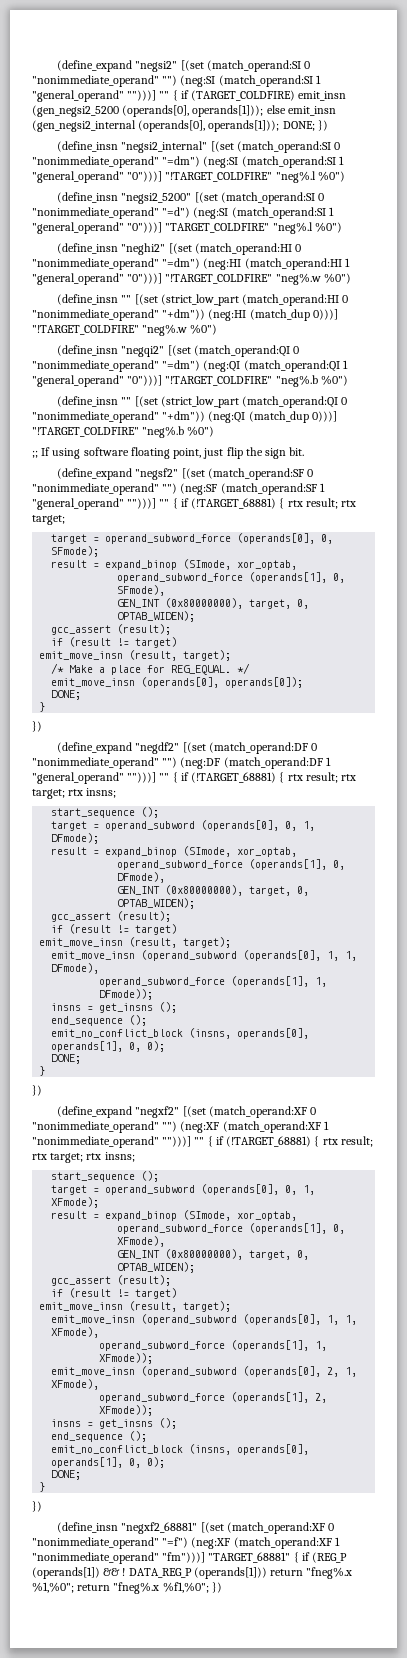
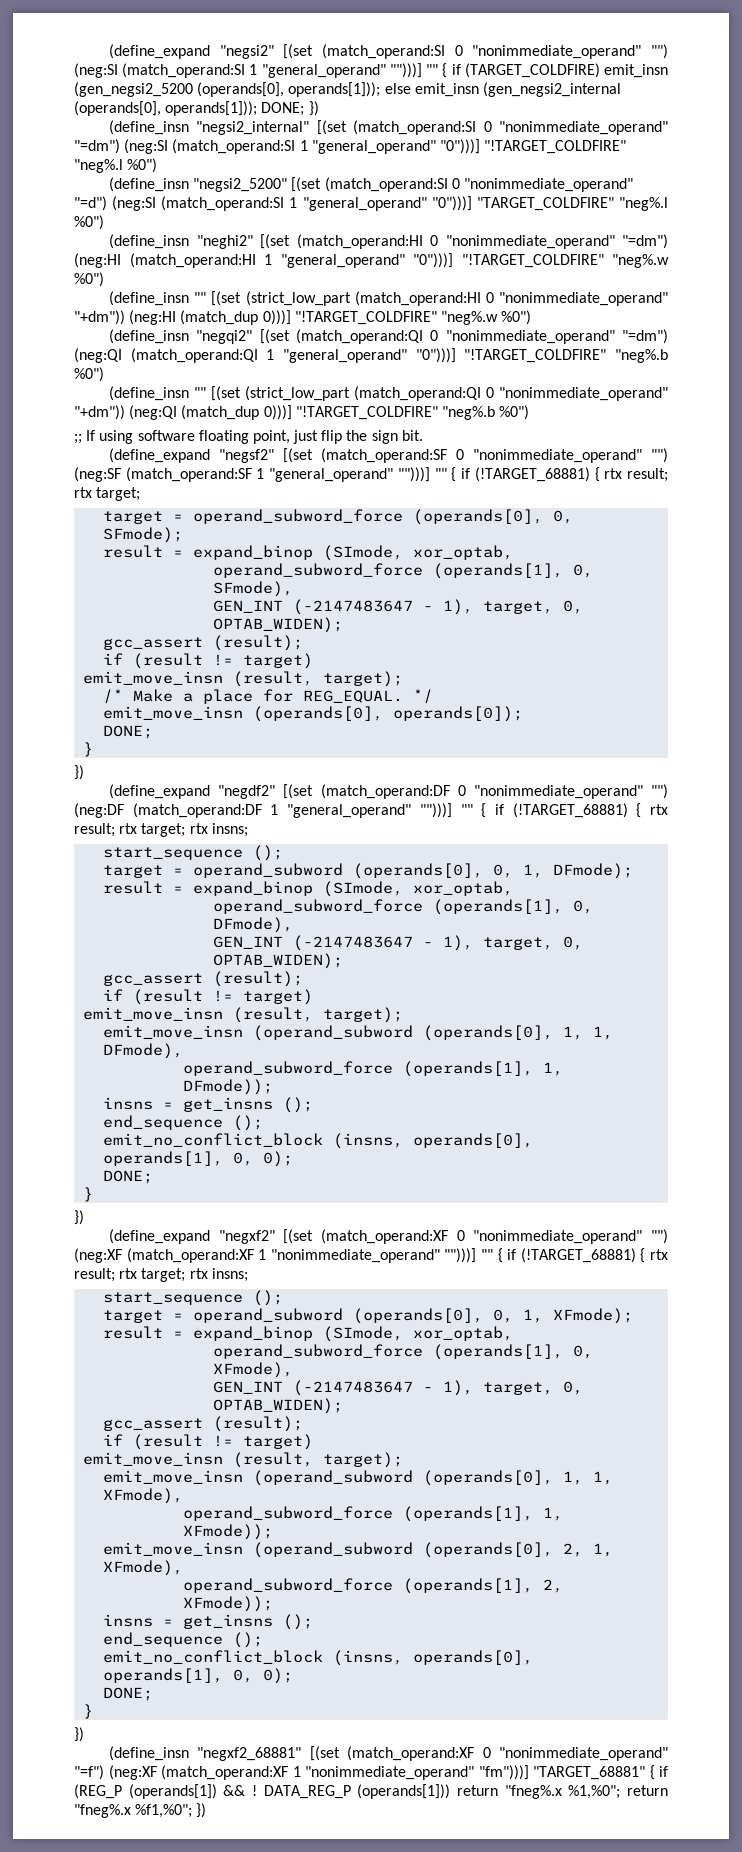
[165,598,244,609] (0x80000000), -> [293,599,474,615] (-2147483647 - 1),
[165,885,244,896] (0x80000000), -> [293,935,474,951] (-2147483647 - 1),
[165,1249,244,1260] (0x80000000), -> [293,1380,474,1396] (-2147483647 - 1),

